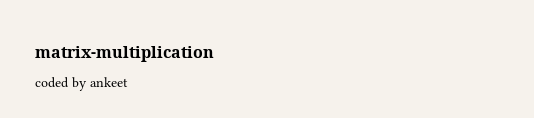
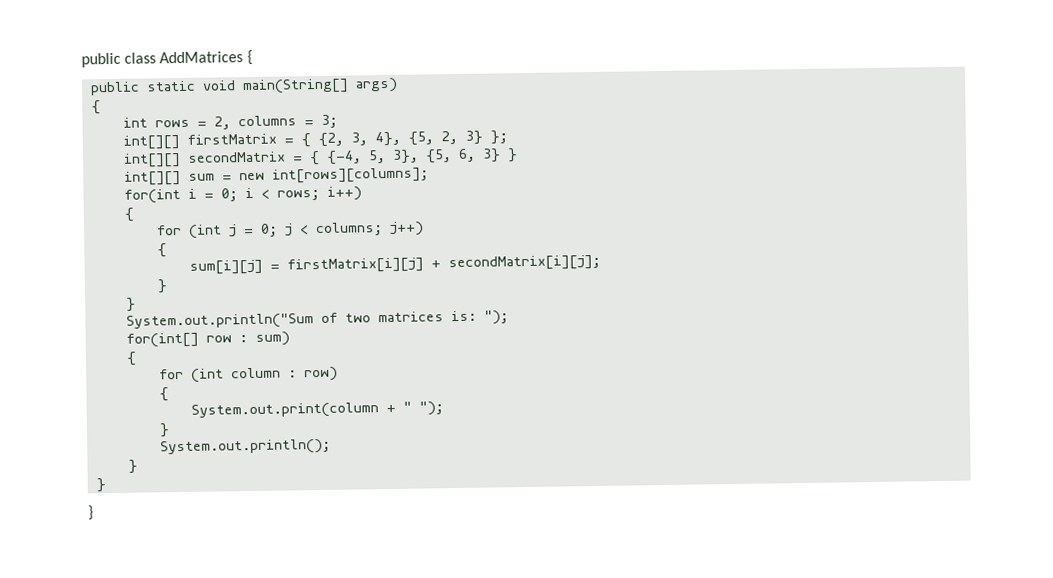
[35,46,214,62] [35,77,128,91] matrix-multiplication // coded by ankeet -> [81,49,253,68] [90,77,399,96] [91,100,102,115] [123,114,339,130] [123,130,509,150] [123,148,519,168] [124,167,430,186] [124,186,363,204] [124,207,135,222] [157,221,425,239] [157,243,168,258] [189,254,602,275] [157,279,169,294] [126,297,137,312] [126,310,510,330] [126,331,291,348] [126,351,138,366] [159,366,339,383] [159,387,170,402] [191,401,445,419] [159,423,171,438] [160,438,332,456] [128,459,139,474] [96,478,107,493] [88,505,94,521] public class AddMatrices { // public static void main(String[] args) // { // int rows = 2, columns = 3; // int[][] firstMatrix = { {2, 3, 4}, {5, 2, 3} }; // int[][] secondMatrix = { {-4, 5, 3}, {5, 6, 3} } // int[][] sum = new int[rows][columns]; // for(int i = 0; i < rows; i++) // { // for (int j = 0; j < columns; j++) // { // sum[i][j] = firstMatrix[i][j] + secondMatrix[i][j]; // } // } // System.out.println("Sum of two matrices is: "); // for(int[] row : sum) // { // for (int column : row) // { // System.out.print(column + " "); // } // System.out.println(); // } // } // }

